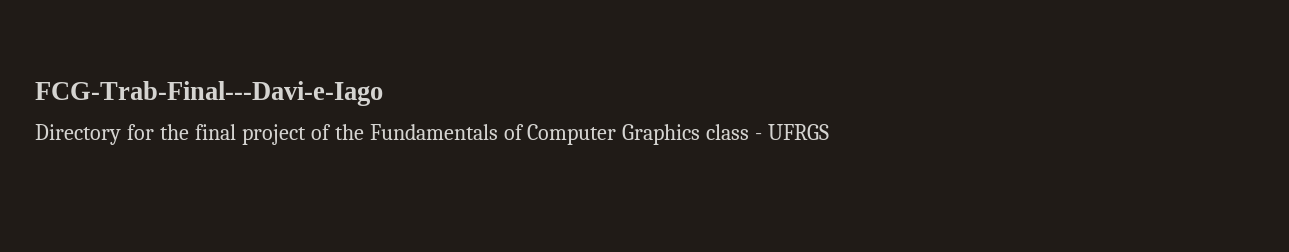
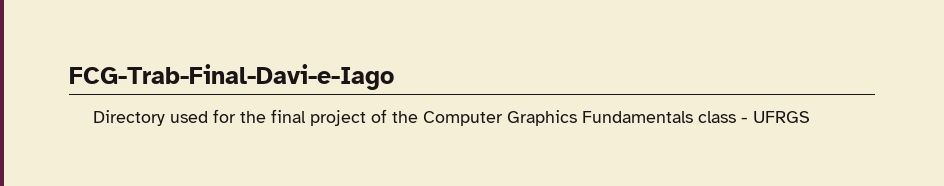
[35,81,383,106] FCG-Trab-Final---Davi-e-Iago -> [69,64,394,90] FCG-Trab-Final-Davi-e-Iago
(121, 134) none -> [170,111,209,123] used
[369,124,524,140] Fundamentals of -> (419, 117) none
(701, 134) none -> [582,111,694,123] Fundamentals

